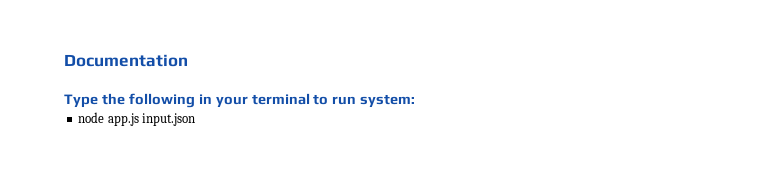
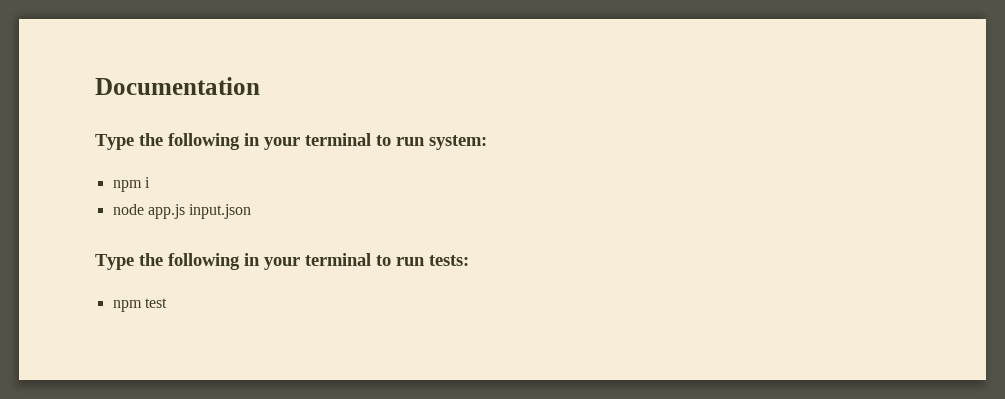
(416, 101) none -> [112,177,150,192] // npm i
(196, 119) none -> [95,253,469,270] [112,298,167,312] // Type the following in your terminal to run tests: // npm test

